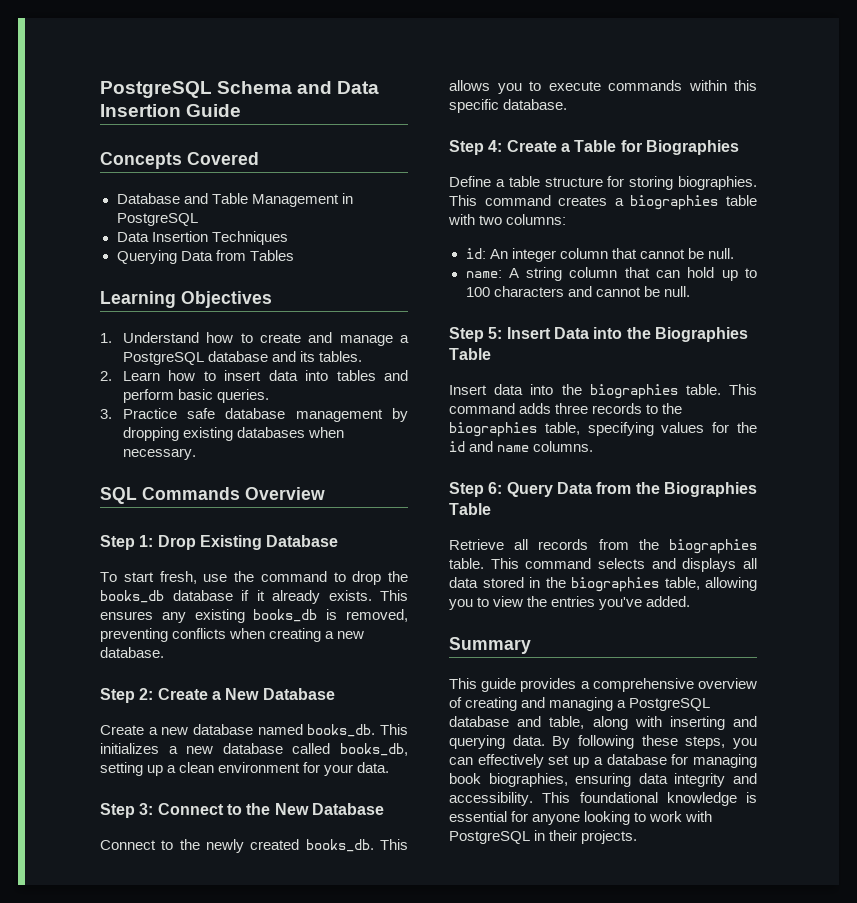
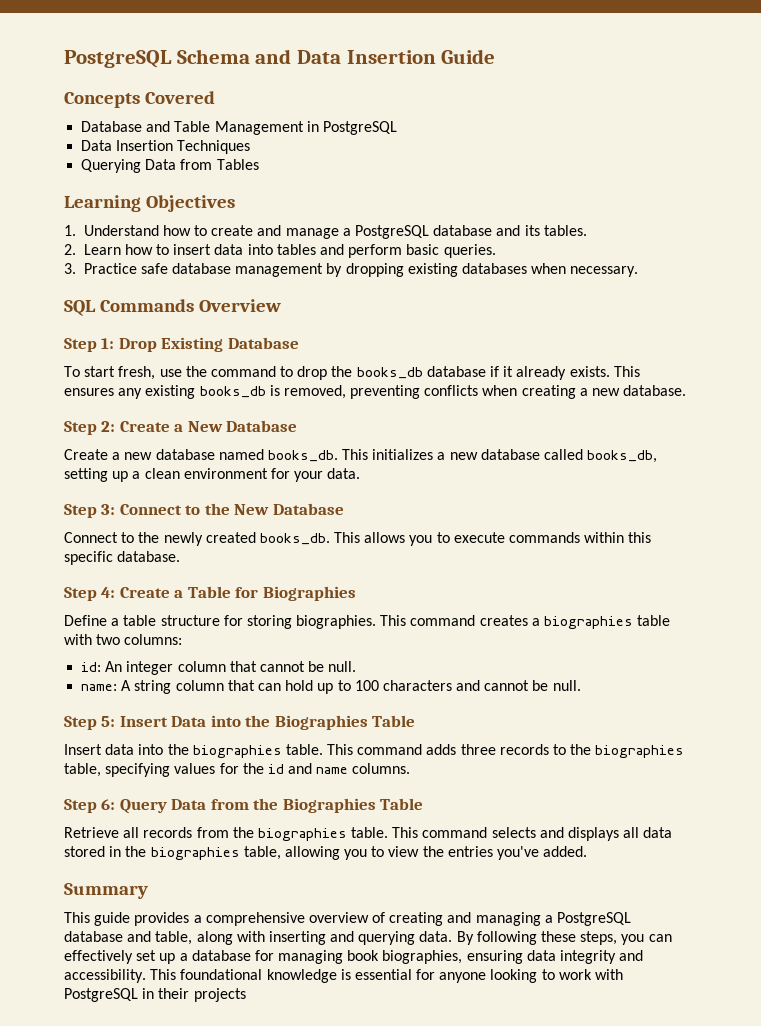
[581,830,638,844] projects. -> [193,988,246,1002] projects

